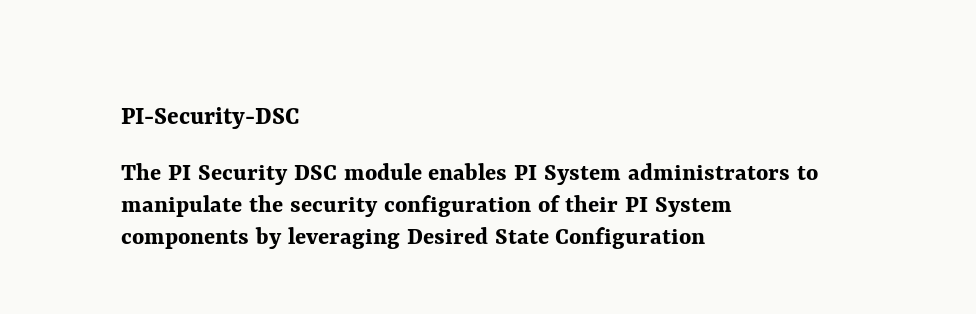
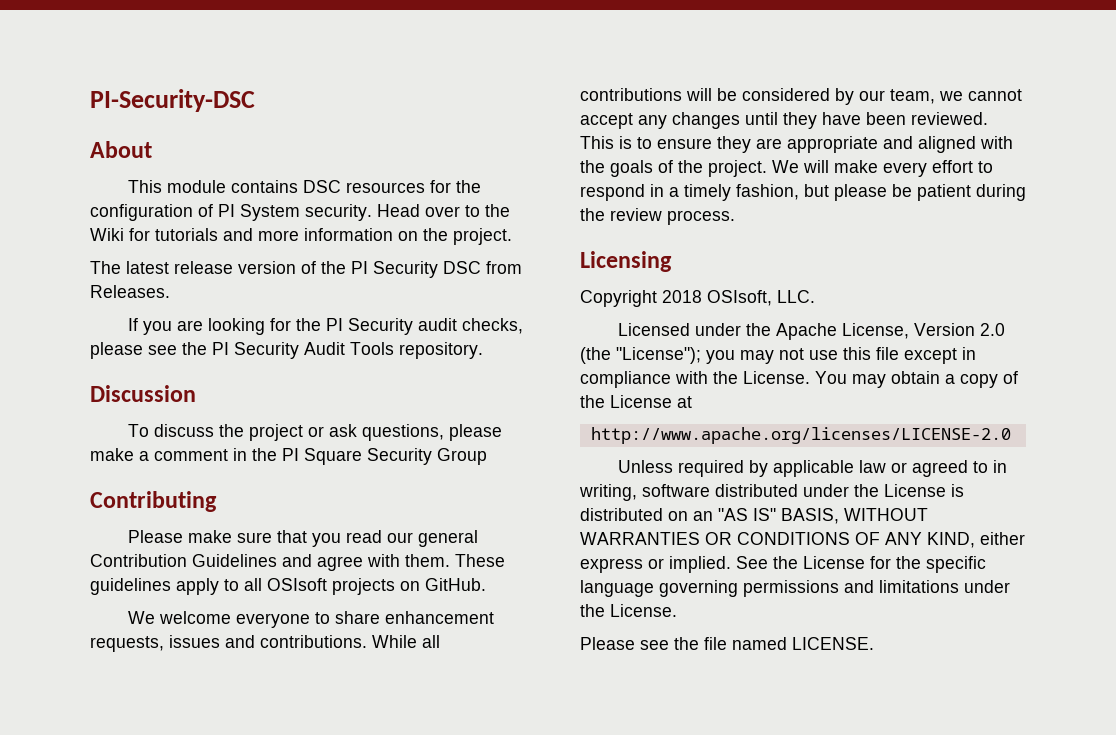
[121,163,818,185] [121,195,733,217] [121,227,706,249] The PI Security DSC module enables PI System administrators to manipulate the security configuration of their PI System components by leveraging Desired State Configuration -> [90,141,152,158] [127,180,481,193] [90,204,510,221] [90,228,512,245] [90,261,522,278] [90,285,170,298] [127,318,523,335] [90,342,483,359] [90,385,196,402] [127,424,502,441] [90,448,487,465] [90,491,217,512] [127,530,478,547] [90,554,505,571] [90,578,486,595] [127,611,494,628] [90,635,440,652] [580,88,1022,105] [580,112,988,129] [580,136,1013,153] [580,160,993,177] [580,184,1026,201] [580,208,735,225] [580,251,672,272] [580,290,815,307] [617,323,1005,340] [580,347,976,364] [580,371,1018,388] [580,395,692,408] [590,427,1011,444] [617,460,1007,477] [579,484,964,501] [580,508,928,524] [580,532,1025,548] [580,556,986,573] [580,580,1010,597] [580,604,677,617] [580,637,874,650] About // This module contains DSC resources for the configuration of PI System security. Head over to the Wiki for tutorials and more information on the project. // The latest release version of the PI Security DSC from Releases. // If you are looking for the PI Security audit checks, please see the PI Security Audit Tools repository. // Discussion // To discuss the project or ask questions, please make a comment in the PI Square Security Group // Contributing // Please make sure that you read our general Contribution Guidelines and agree with them. These guidelines apply to all OSIsoft projects on GitHub. // We welcome everyone to share enhancement requests, issues and contributions. While all contributions will be considered by our team, we cannot accept any changes until they have been reviewed. This is to ensure they are appropriate and aligned with the goals of the project. We will make every effort to respond in a timely fashion, but please be patient during the review process. // Licensing // Copyright 2018 OSIsoft, LLC. // Licensed under the Apache License, Version 2.0 (the "License"); you may not use this file except in compliance with the License. You may obtain a copy of the License at // http://www.apache.org/licenses/LICENSE-2.0 // Unless required by applicable law or agreed to in writing, software distributed under the License is distributed on an "AS IS" BASIS, WITHOUT WARRANTIES OR CONDITIONS OF ANY KIND, either express or implied. See the License for the specific language governing permissions and limitations under the License. // Please see the file named LICENSE.

